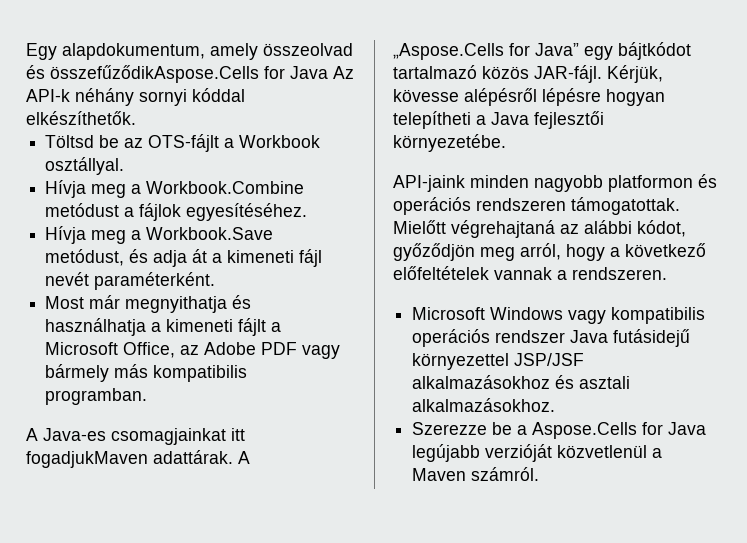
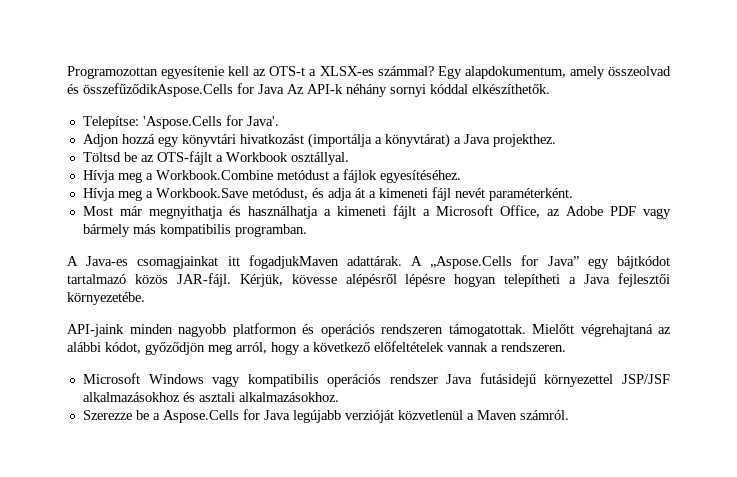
(26, 51) none -> [67,66,434,79] Programozottan egyesítenie kell az OTS-t a XLSX-es számmal?
(136, 118) none -> [82,115,279,129] [82,133,556,148] // Telepítse: 'Aspose.Cells for Java'. // Adjon hozzá egy könyvtári hivatkozást (importálja a könyvtárat) a Java projekthez.

